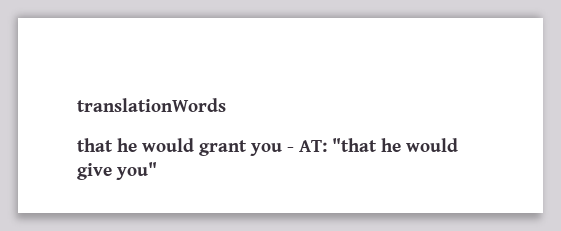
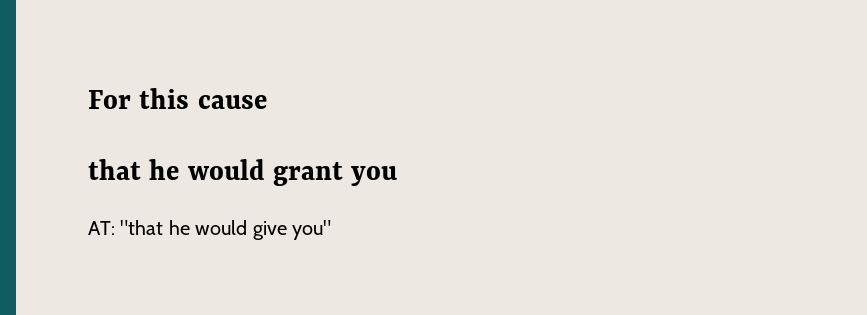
[77,98,226,112] translationWords -> [88,88,267,109] For this cause
[287,147,294,152] - -> (398, 176) //

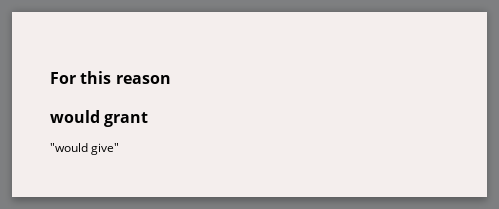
[197,95,267,109] [88,159,180,180] cause // that he -> [115,75,171,84] reason //
[351,166,398,186] [88,220,331,240] you // AT: "that he would give you" -> [50,143,120,155] // "would give"

